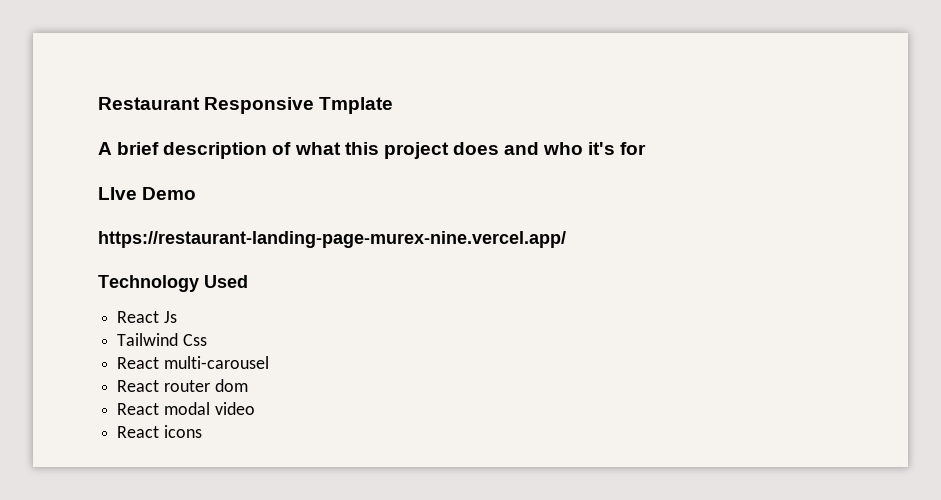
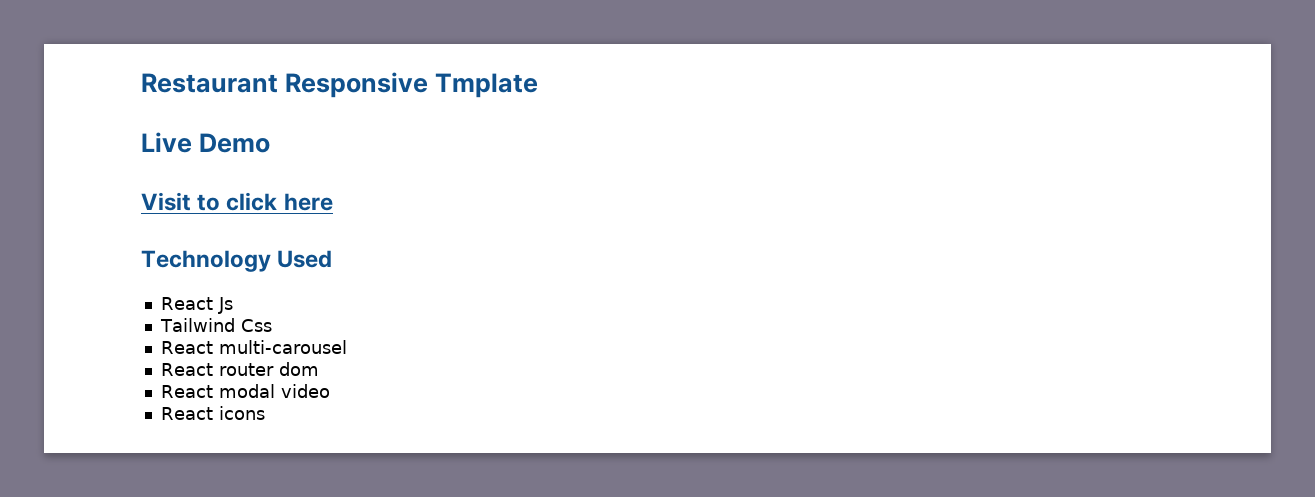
[98,142,647,159] [98,187,197,200] [98,231,566,248] A brief description of what this project does and who it's for // LIve Demo // https://restaurant-landing-page-murex-nine.vercel.app/ -> [141,132,271,153] [141,192,333,211] Live Demo // Visit to click here

